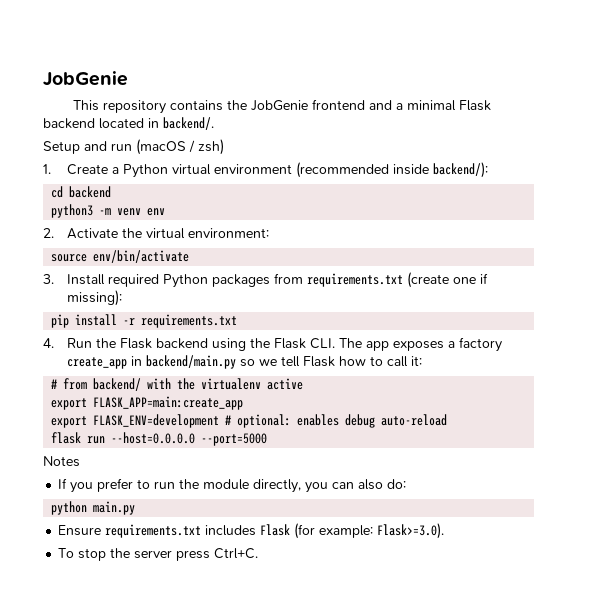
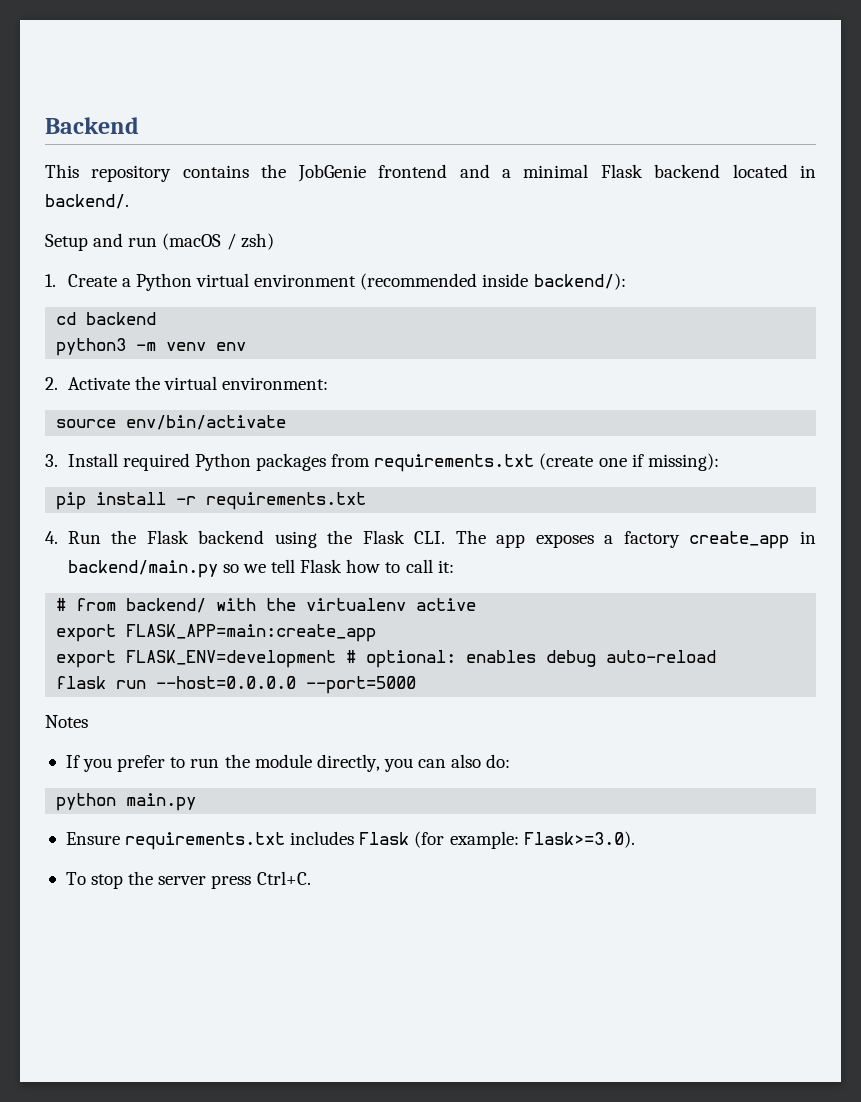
[43,71,128,87] JobGenie -> [45,117,139,134] Backend

